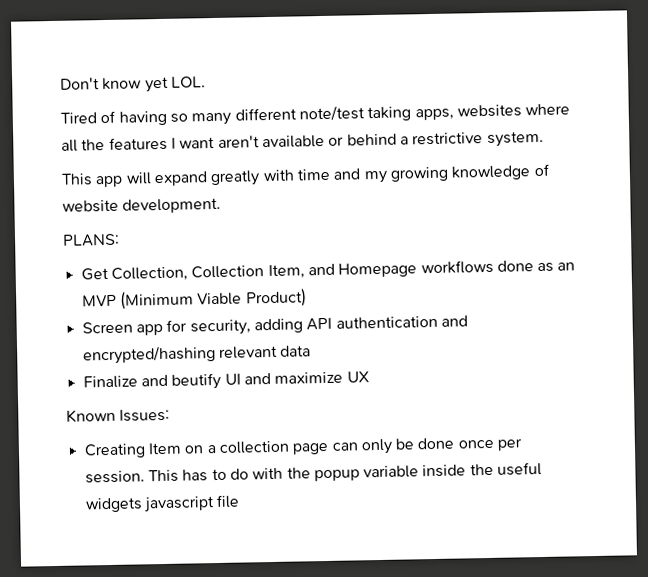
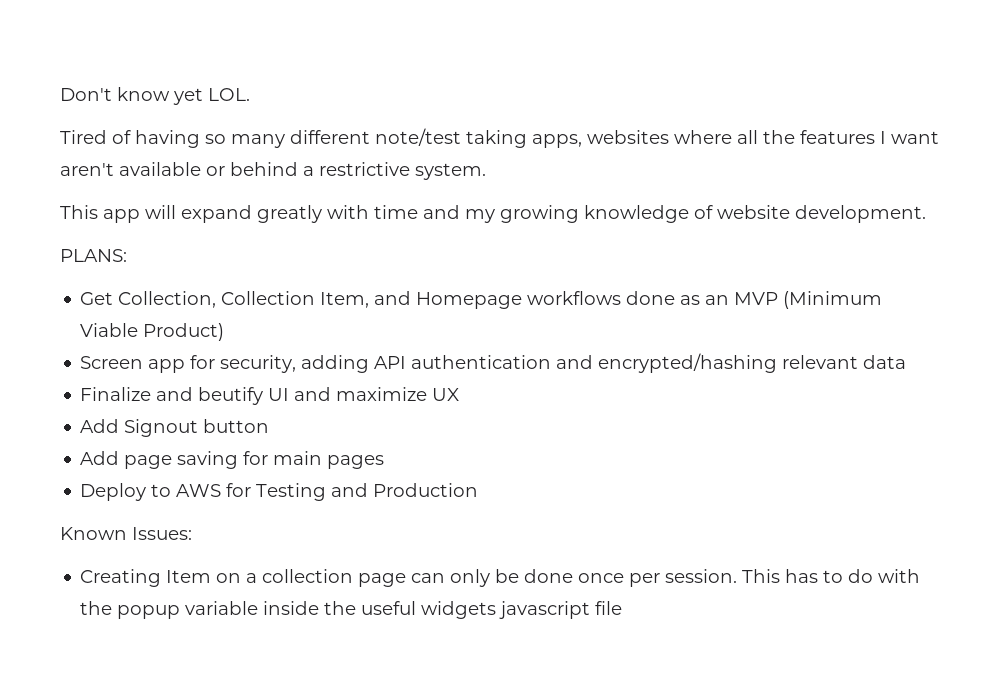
(370, 377) none -> [80,419,270,437] [80,451,385,469] [80,483,479,501] // Add Signout button // Add page saving for main pages // Deploy to AWS for Testing and Production

